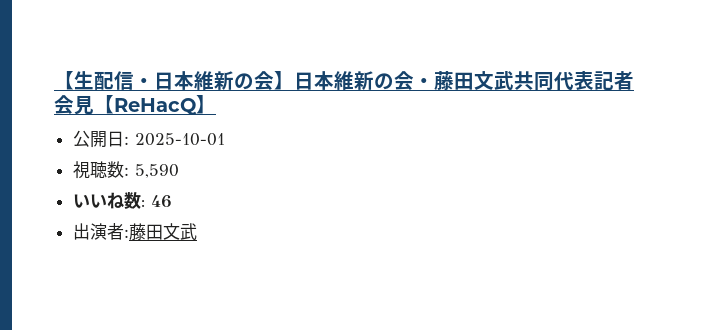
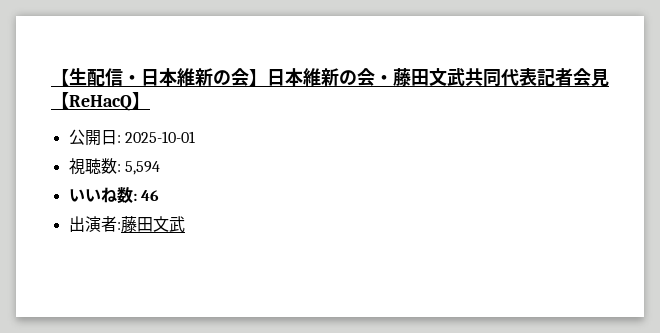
[134,164,179,178] 5,590 -> [124,161,160,175] 5,594

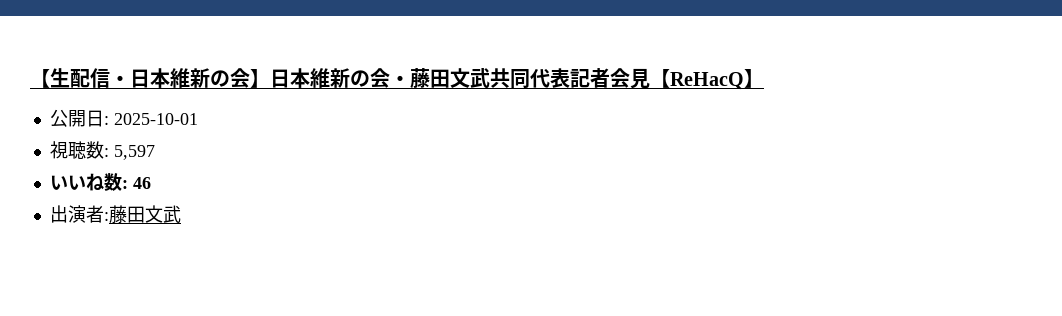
[124,161,160,175] 5,594 -> [113,145,155,160] 5,597

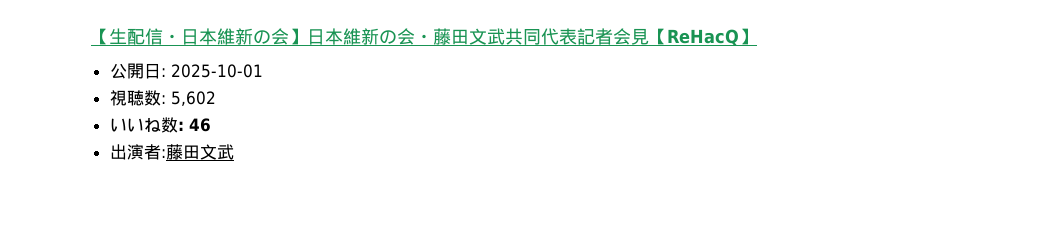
[113,145,155,160] 5,597 -> [170,91,216,106] 5,602

